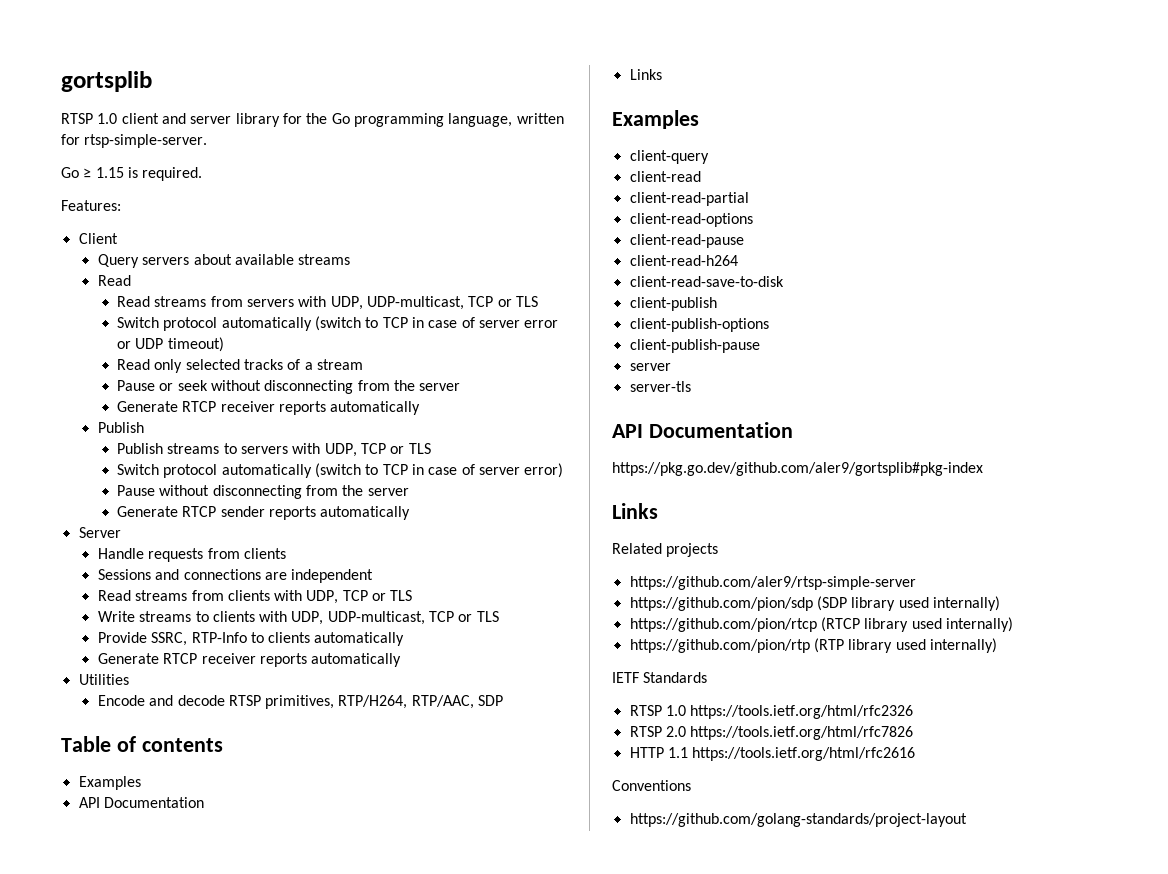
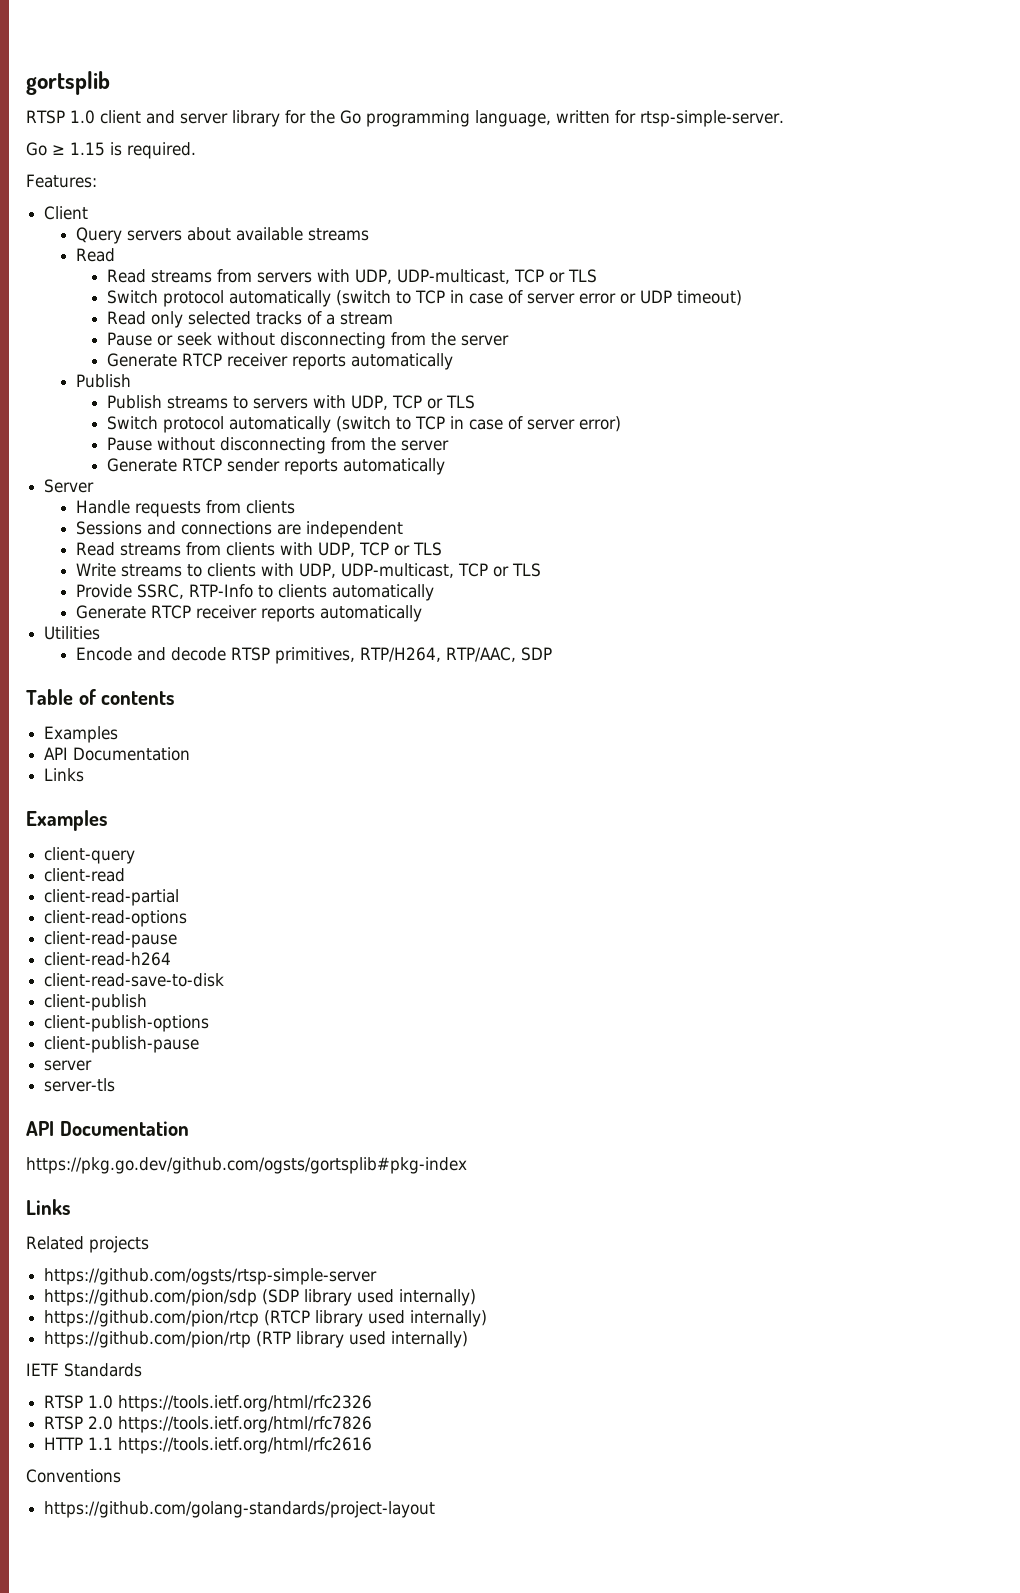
[612,462,983,476] https://pkg.go.dev/github.com/aler9/gortsplib#pkg-index -> [26,1157,467,1174] https://pkg.go.dev/github.com/ogsts/gortsplib#pkg-index
[629,576,916,590] https://github.com/aler9/rtsp-simple-server -> [44,1268,378,1285] https://github.com/ogsts/rtsp-simple-server

